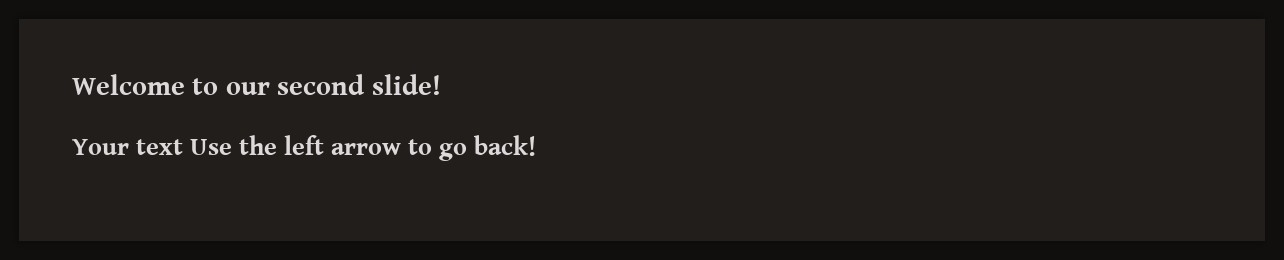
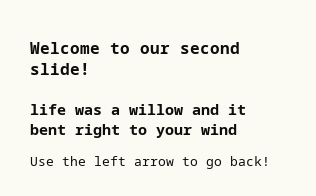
[72,139,184,155] Your text -> [30,104,246,115] [30,124,237,138] life was a willow and it bent right to your wind //

